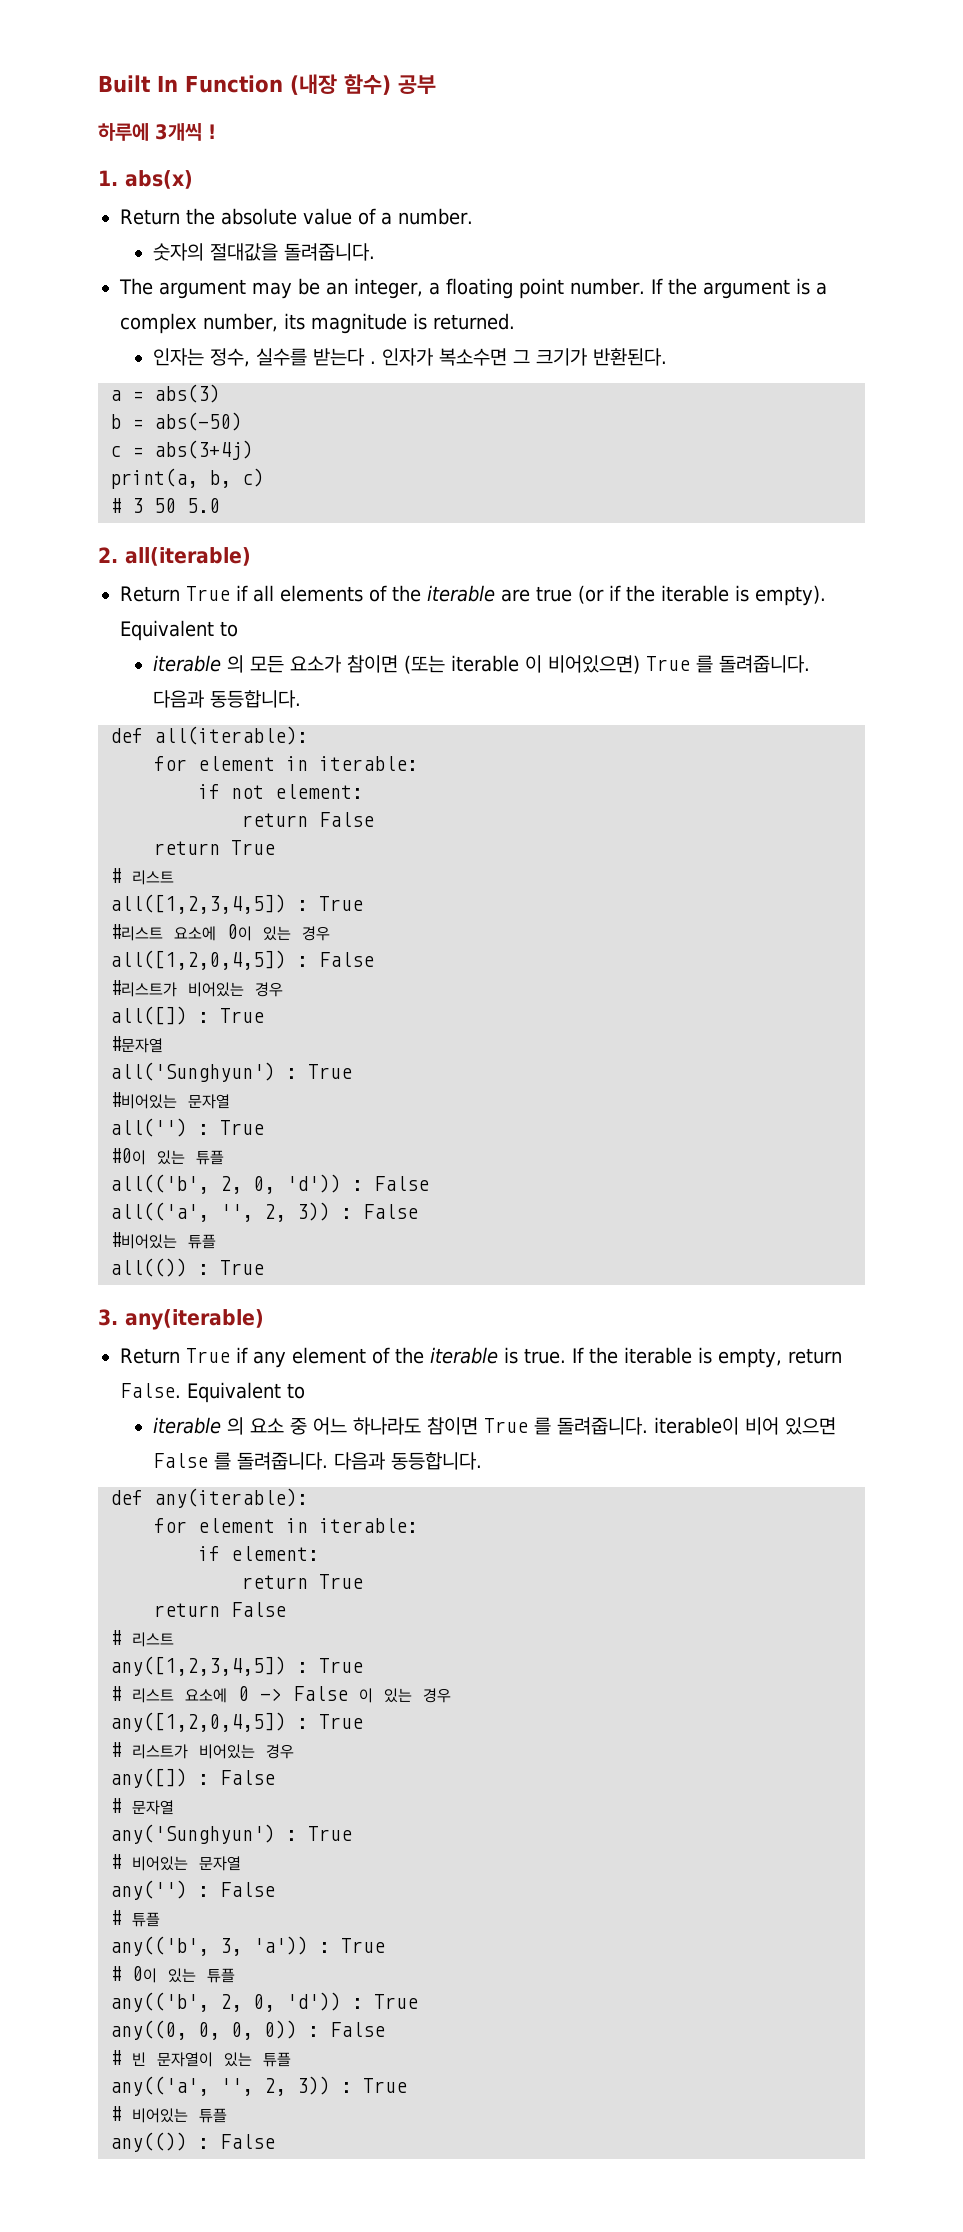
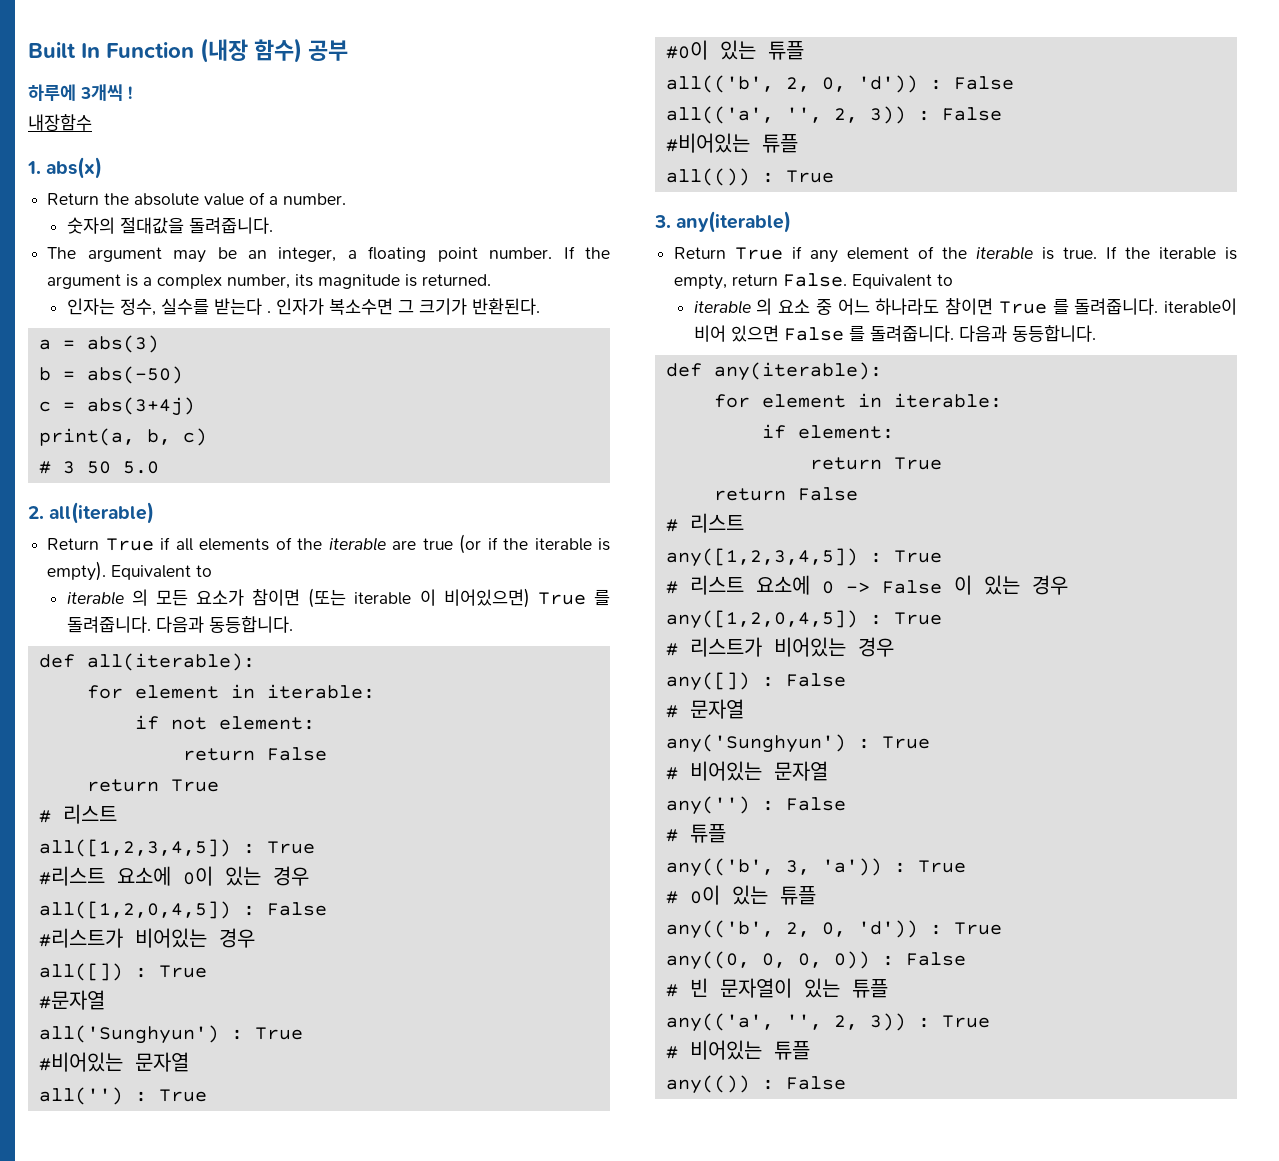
(216, 131) none -> [28,114,92,131] // 내장함수

